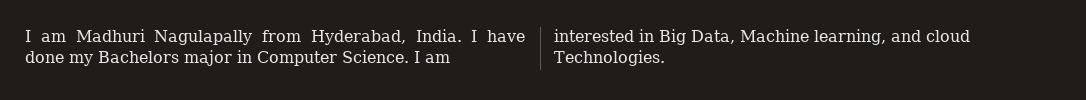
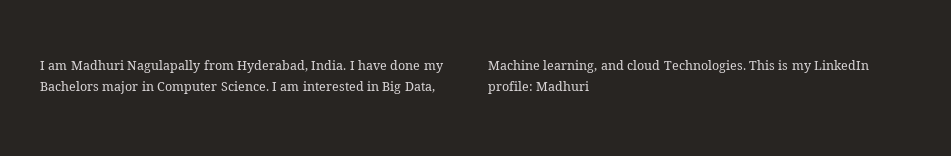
(665, 58) none -> [748,60,869,73] [488,81,590,94] This is my LinkedIn profile: Madhuri

